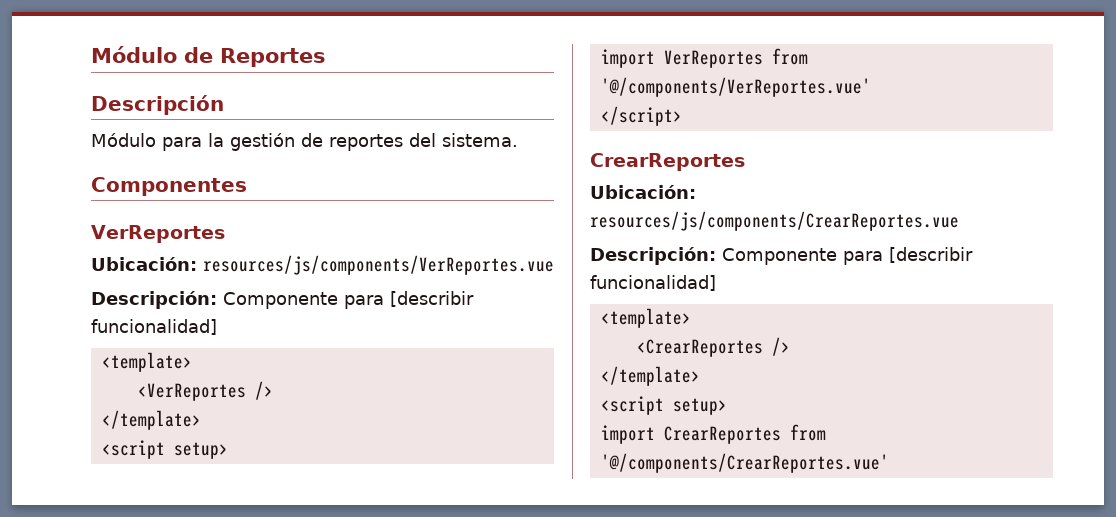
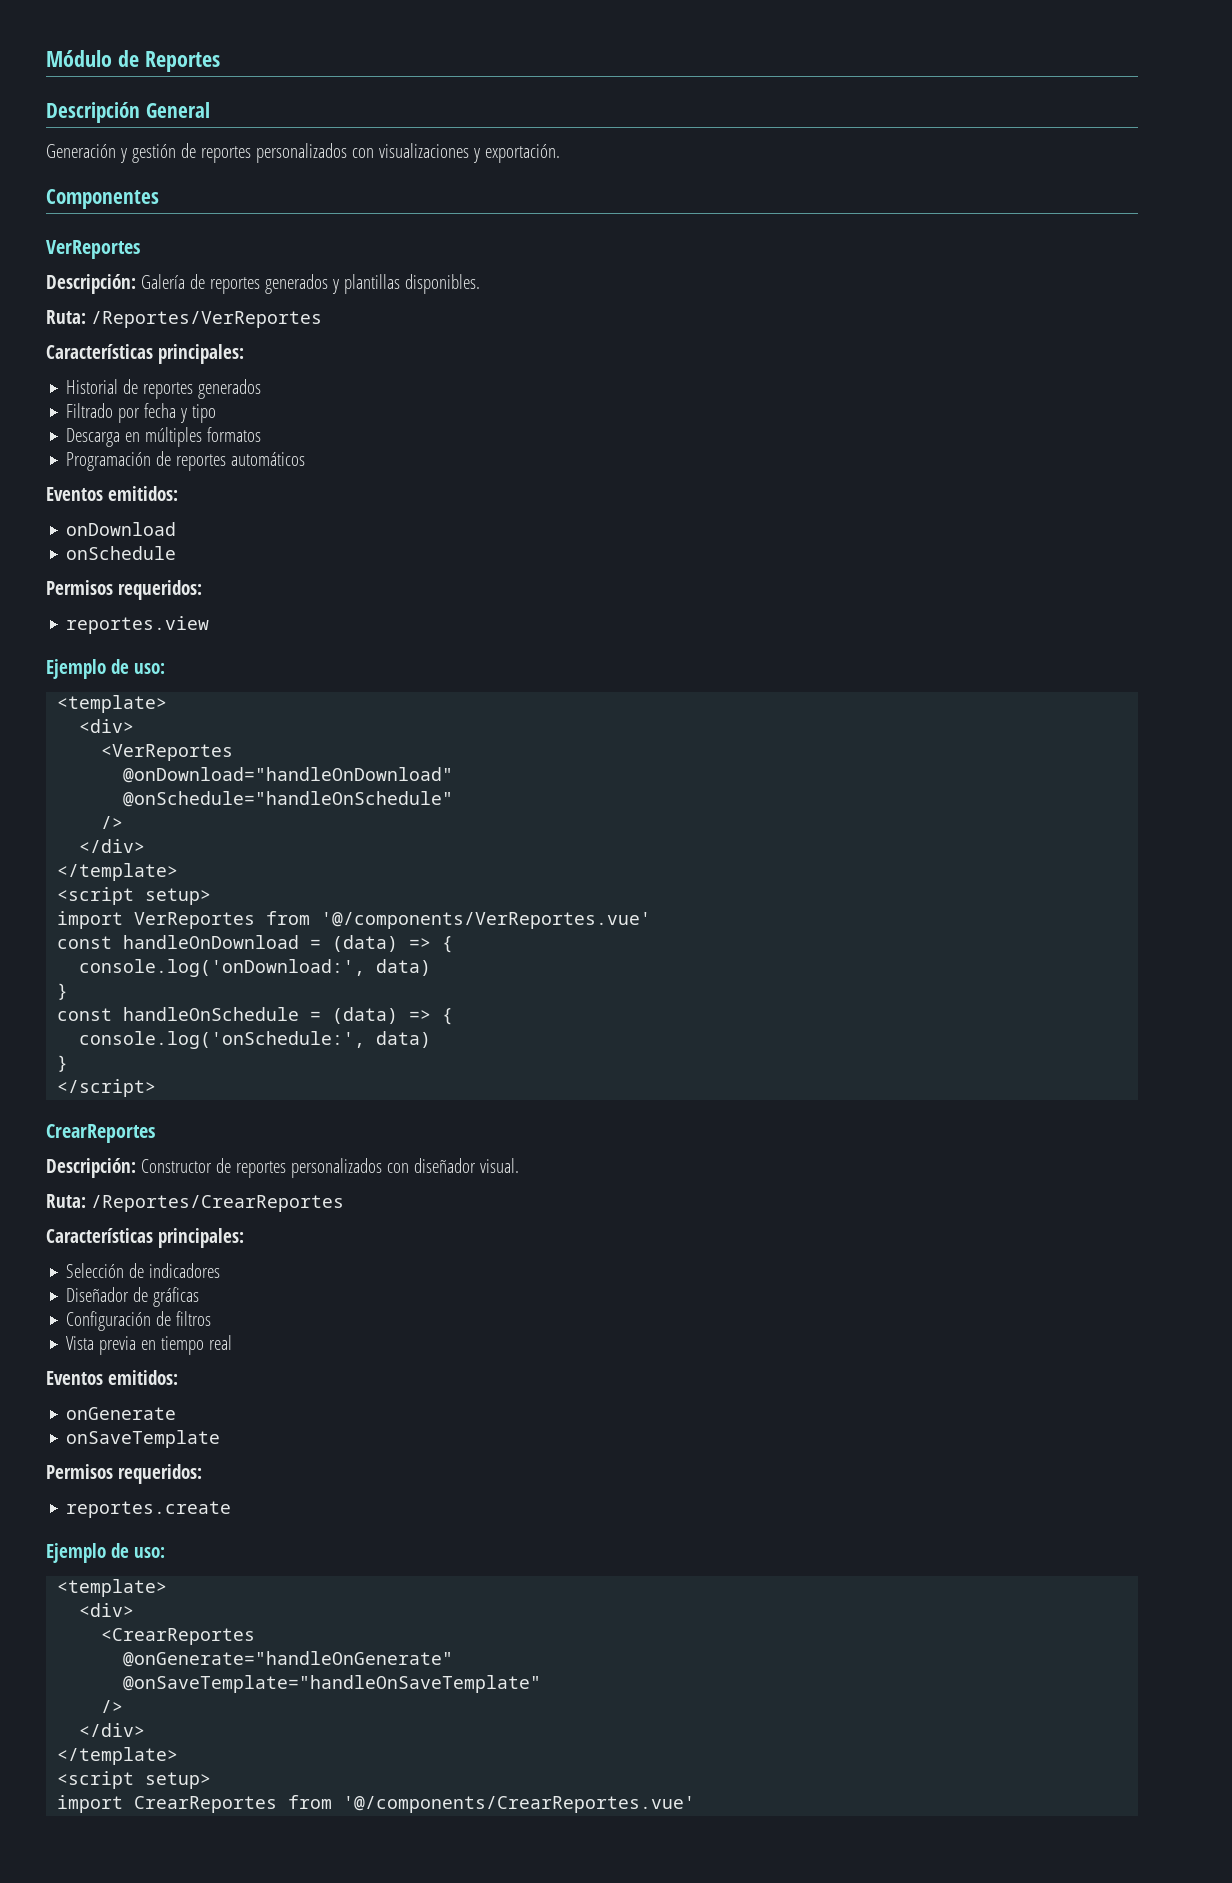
[91,133,518,151] [91,177,247,196] [91,225,225,243] [91,255,554,275] [91,291,474,309] [91,319,217,335] [101,352,192,372] // Módulo para la gestión de reportes del sistema. // Componentes // VerReportes // Ubicación: resources/js/components/VerReportes.vue // Descripción: Componente para [describir funcionalidad] // <template> -> [145,102,210,118] [46,143,560,163] [46,189,159,209] [46,240,140,259] [46,274,480,294] [46,310,322,328] [46,344,244,364] [66,379,262,399] [66,403,217,423] [66,427,262,447] [66,451,306,471] [46,486,178,501] [66,522,177,536] [66,546,177,560] [46,580,202,600] [66,616,210,634] [46,659,165,679] [57,695,168,713] [79,719,135,733] General // Generación y gestión de reportes personalizados con visualizaciones y exportación. // Componentes // VerReportes // Descripción: Galería de reportes generados y plantillas disponibles. // Ruta: /Reportes/VerReportes // Características principales: // Historial de reportes generados // Filtrado por fecha y tipo // Descarga en múltiples formatos // Programación de reportes automáticos // Eventos emitidos: // onDownload // onSchedule // Permisos requeridos: // reportes.view // Ejemplo de uso: // <template> // <div>
[254,381,273,400] /> -> [123,767,454,783] [123,791,454,807] [101,816,124,829] [79,839,146,853] // @onDownload="handleOnDownload" // @onSchedule="handleOnSchedule" // /> // </div>
[600,106,682,126] [590,153,745,171] [590,185,696,199] [590,211,959,231] [590,247,973,265] [590,275,716,291] [600,308,691,328] </script> // CrearReportes // Ubicación: resources/js/components/CrearReportes.vue // Descripción: Componente para [describir funcionalidad] // <template> -> [57,935,454,953] [79,959,432,977] [57,983,69,1000] [57,1007,454,1025] [79,1031,432,1049] [57,1055,69,1072] [57,1079,157,1097] [46,1124,155,1143] [46,1158,519,1178] [46,1194,344,1212] [46,1228,244,1248] [66,1263,221,1278] [66,1287,200,1307] [66,1311,212,1331] [66,1335,233,1355] [46,1370,178,1385] [66,1407,177,1420] [66,1430,221,1448] [46,1464,202,1484] [66,1501,232,1518] [46,1543,165,1563] [57,1579,168,1597] [79,1603,135,1617] const handleOnDownload = (data) => { // console.log('onDownload:', data) // } // const handleOnSchedule = (data) => { // console.log('onSchedule:', data) // } // </script> // CrearReportes // Descripción: Constructor de reportes personalizados con diseñador visual. // Ruta: /Reportes/CrearReportes // Características principales: // Selección de indicadores // Diseñador de gráficas // Configuración de filtros // Vista previa en tiempo real // Eventos emitidos: // onGenerate // onSaveTemplate // Permisos requeridos: // reportes.create // Ejemplo de uso: // <template> // <div>
[771,337,790,356] /> -> [123,1651,454,1667] [123,1675,542,1693] [101,1700,124,1713] [79,1723,146,1737] // @onGenerate="handleOnGenerate" // @onSaveTemplate="handleOnSaveTemplate" // /> // </div>

